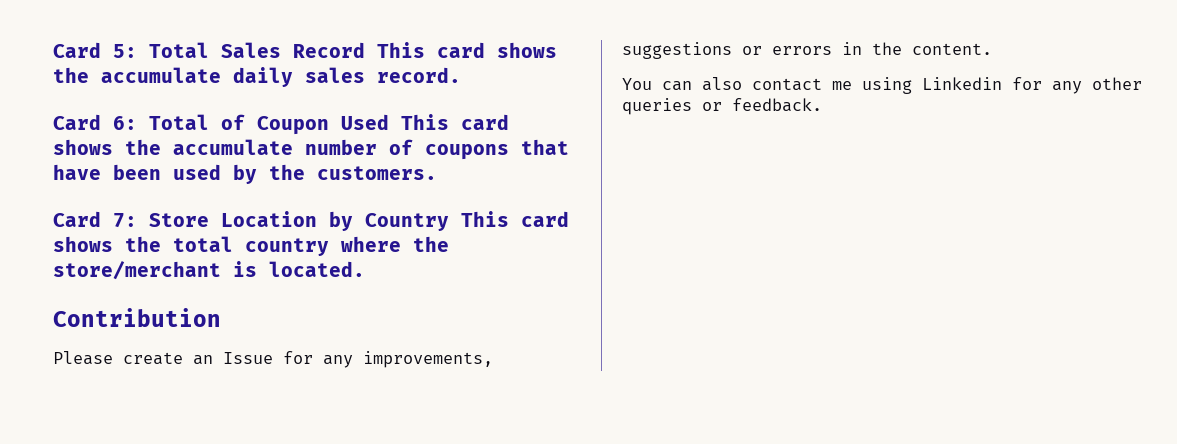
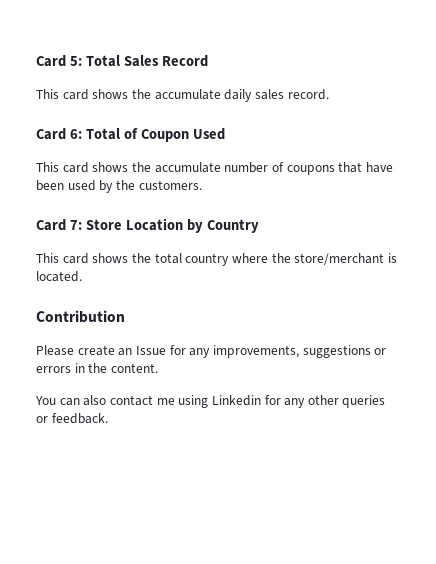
(365, 50) none -> (208, 61) //
(389, 122) none -> (225, 134) //
(449, 222) none -> (259, 226) //

